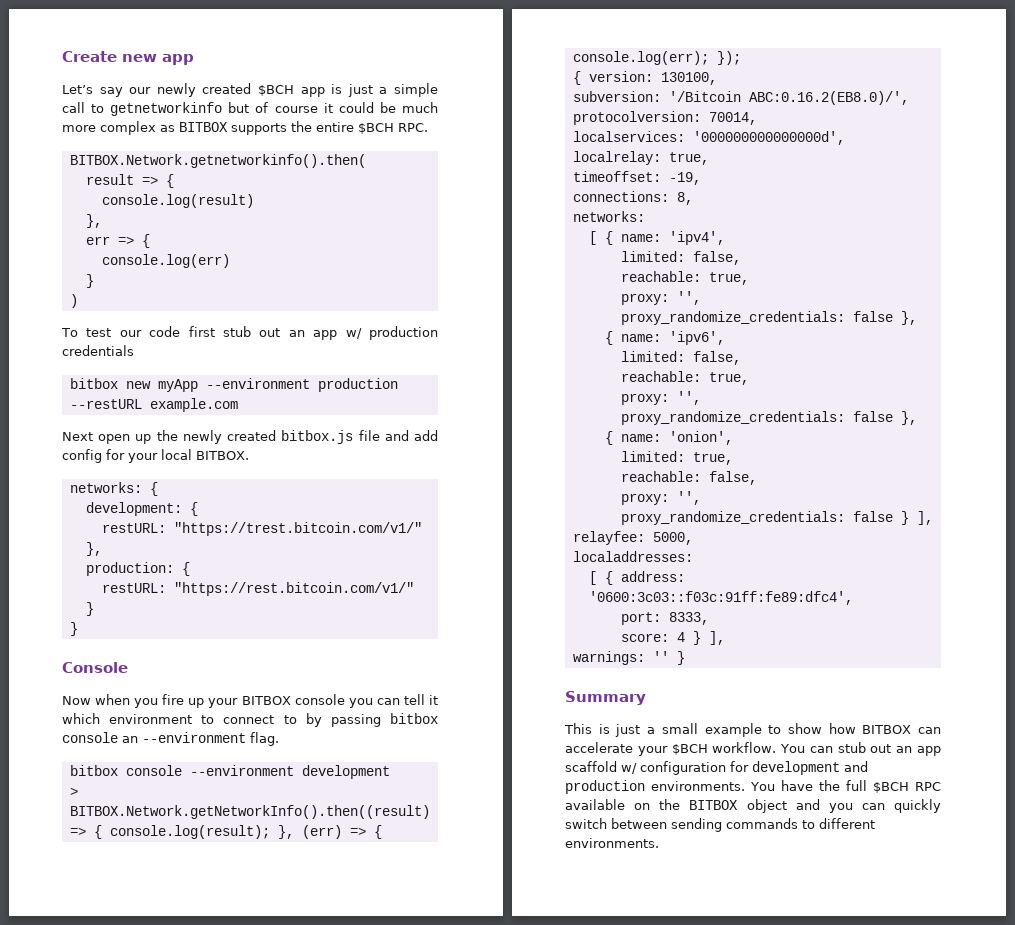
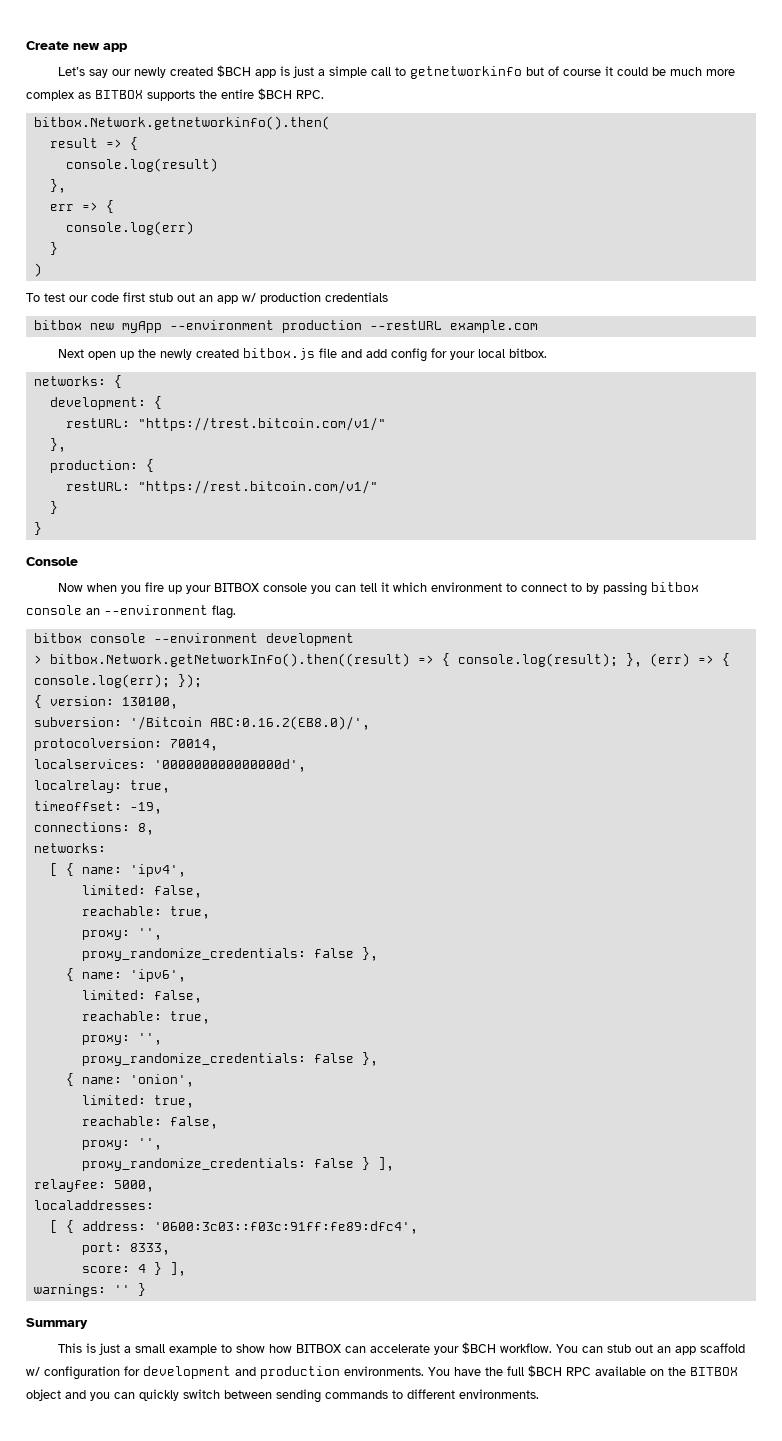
[69,154,366,168] BITBOX.Network.getnetworkinfo().then( -> [33,116,330,130] bitbox.Network.getnetworkinfo().then(
[196,451,249,460] BITBOX. -> [508,348,547,358] bitbox.
[69,805,430,819] BITBOX.Network.getNetworkInfo().then((result) -> [49,653,410,667] bitbox.Network.getNetworkInfo().then((result)

